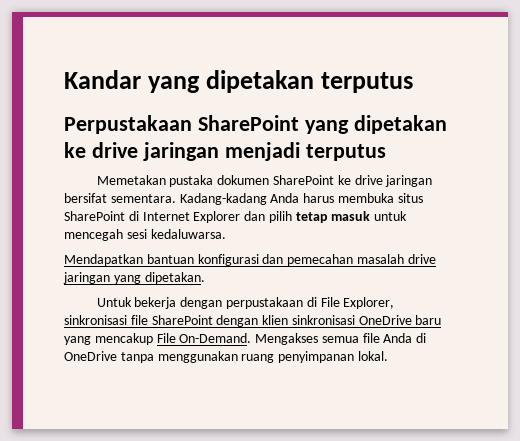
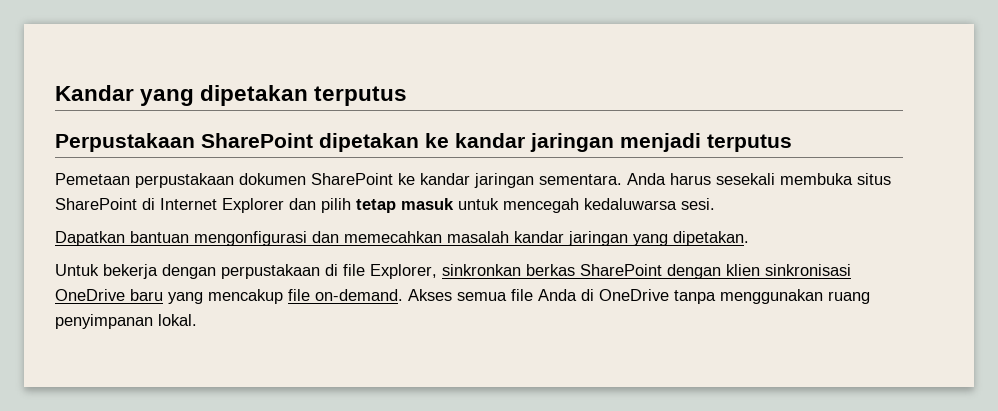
[304,120,349,134] yang -> (313, 140) none
[91,142,138,158] drive -> [455,133,525,148] kandar
[96,175,214,187] Memetakan pustaka -> [55,173,234,188] Pemetaan perpustakaan
[354,175,433,187] [64,193,267,205] drive jaringan bersifat sementara. Kadang-kadang -> [420,173,622,188] kandar jaringan sementara.
(335, 198) none -> [716,173,775,185] sesekali
[126,229,226,239] [64,254,436,266] sesi kedaluwarsa. // Mendapatkan bantuan konfigurasi dan pemecahan masalah drive -> [584,198,715,210] [55,231,564,246] kedaluwarsa sesi. // Dapatkan bantuan mengonfigurasi dan memecahkan masalah kandar
[320,297,395,309] [64,315,148,325] File Explorer, sinkronisasi file -> [343,264,575,279] file Explorer, sinkronkan berkas
[156,333,319,345] File On-Demand. Mengakses -> [288,289,452,301] file on-demand. Akses

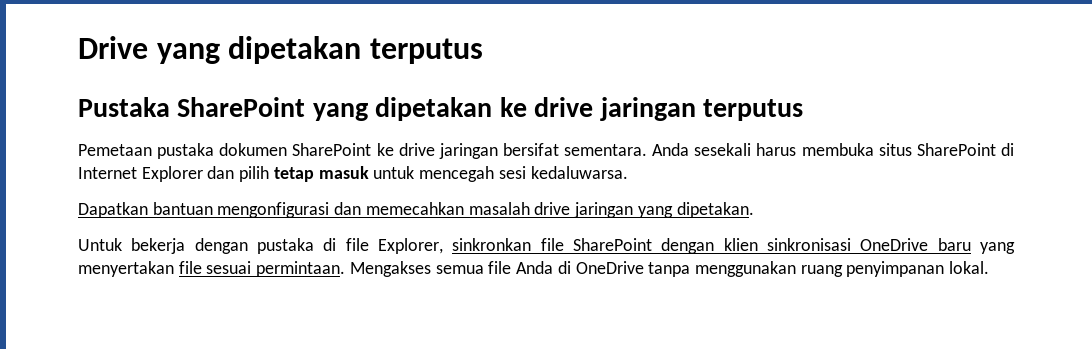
[55,85,134,101] Kandar -> [78,36,148,59] Drive
[55,133,701,152] Perpustakaan SharePoint dipetakan ke kandar jaringan menjadi -> [78,97,696,121] Pustaka SharePoint yang dipetakan ke drive jaringan
[135,173,234,188] perpustakaan -> [157,143,215,159] pustaka
[420,173,775,188] kandar jaringan sementara. Anda harus sesekali -> [398,143,797,159] drive jaringan bersifat sementara. Anda sesekali harus
[584,198,715,210] kedaluwarsa sesi. -> [498,166,628,179] sesi kedaluwarsa.
[514,231,564,243] kandar -> [534,202,571,215] drive
[221,264,320,279] perpustakaan -> [257,238,314,254] pustaka
[526,264,575,276] berkas -> [540,238,564,251] file
[208,289,452,304] mencakup file on-demand. Akses -> [78,261,431,277] menyertakan file sesuai permintaan. Mengakses

